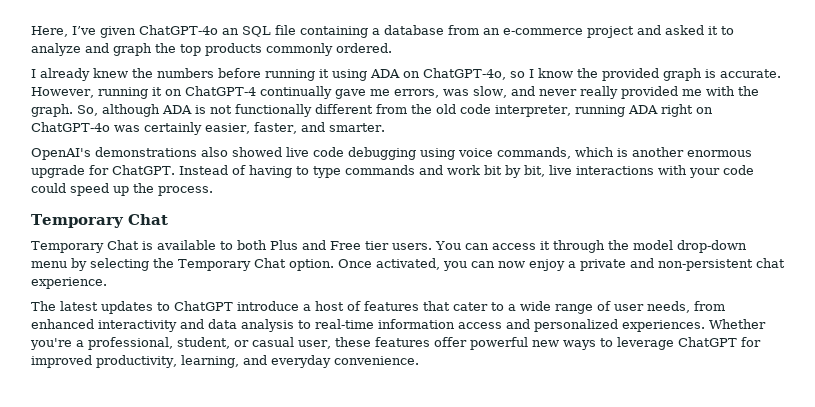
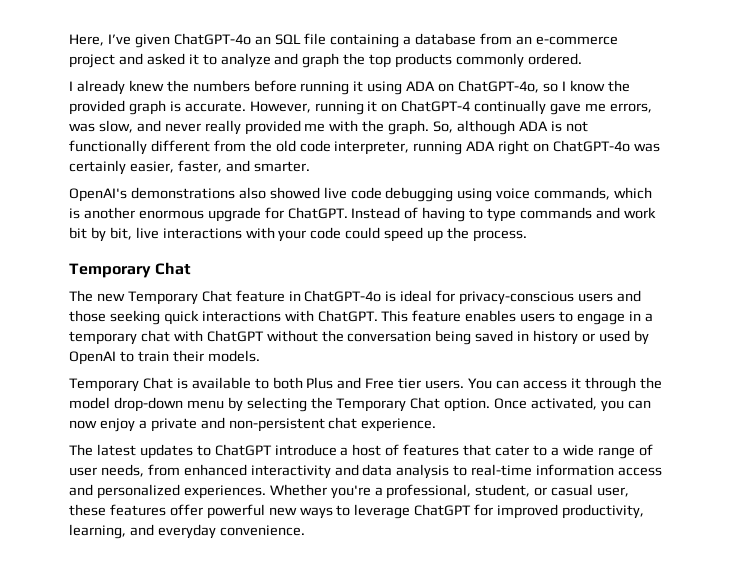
(168, 219) none -> [69,290,641,305] [69,310,653,325] [69,330,649,345] [69,350,260,365] // The new Temporary Chat feature in ChatGPT-4o is ideal for privacy-conscious users and those seeking quick interactions with ChatGPT. This feature enables users to engage in a temporary chat with ChatGPT without the conversation being saved in history or used by OpenAI to train their models.

